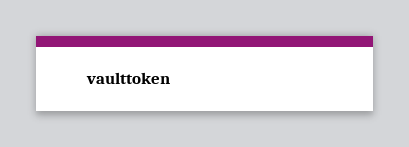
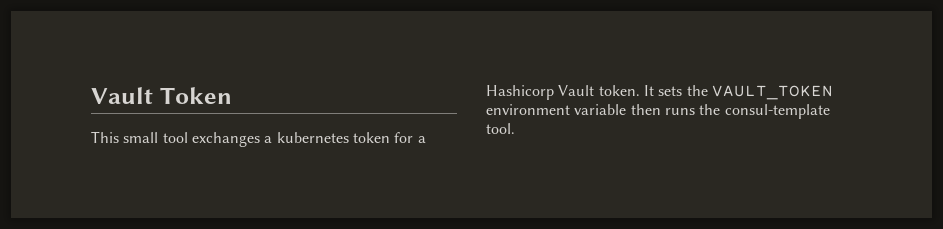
[86,72,170,84] vaulttoken -> [91,87,232,104] [91,131,426,147] [486,85,833,100] [486,104,830,119] [486,123,515,134] Vault Token // This small tool exchanges a kubernetes token for a Hashicorp Vault token. It sets the VAULT_TOKEN environment variable then runs the consul-template tool.

